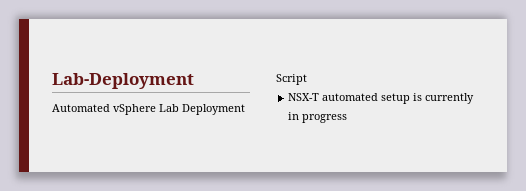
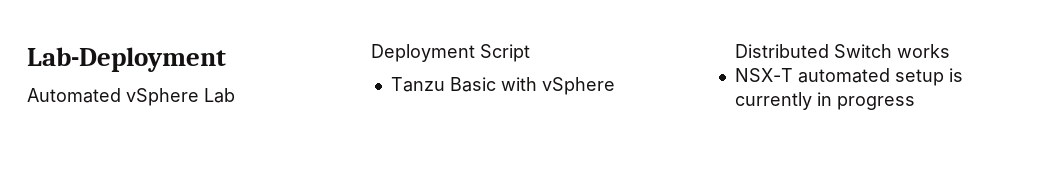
(307, 79) none -> [390,77,615,95] [734,44,950,58] // Tanzu Basic with vSphere Distributed Switch works

